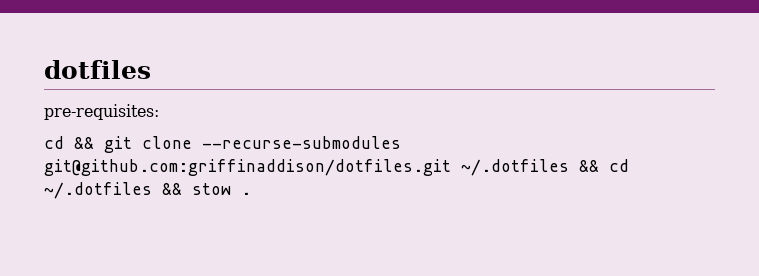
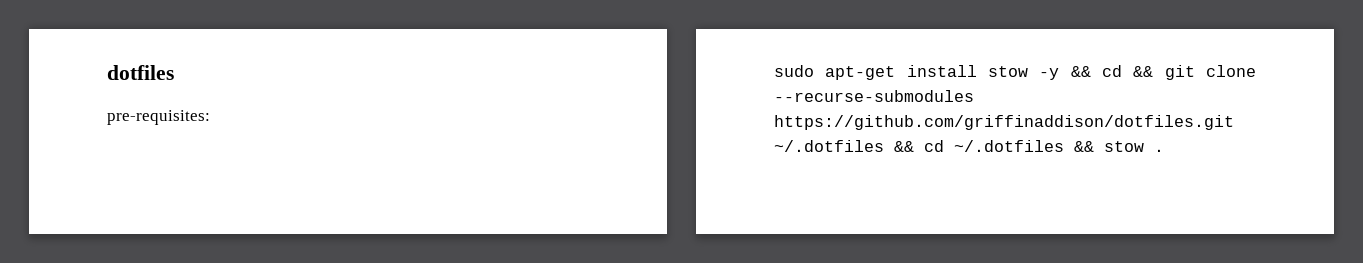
(159, 112) none -> [774,65,1091,80] sudo apt-get install stow -y &&
[44,159,451,176] git@github.com:griffinaddison/dotfiles.git -> [774,115,1234,130] https://github.com/griffinaddison/dotfiles.git

